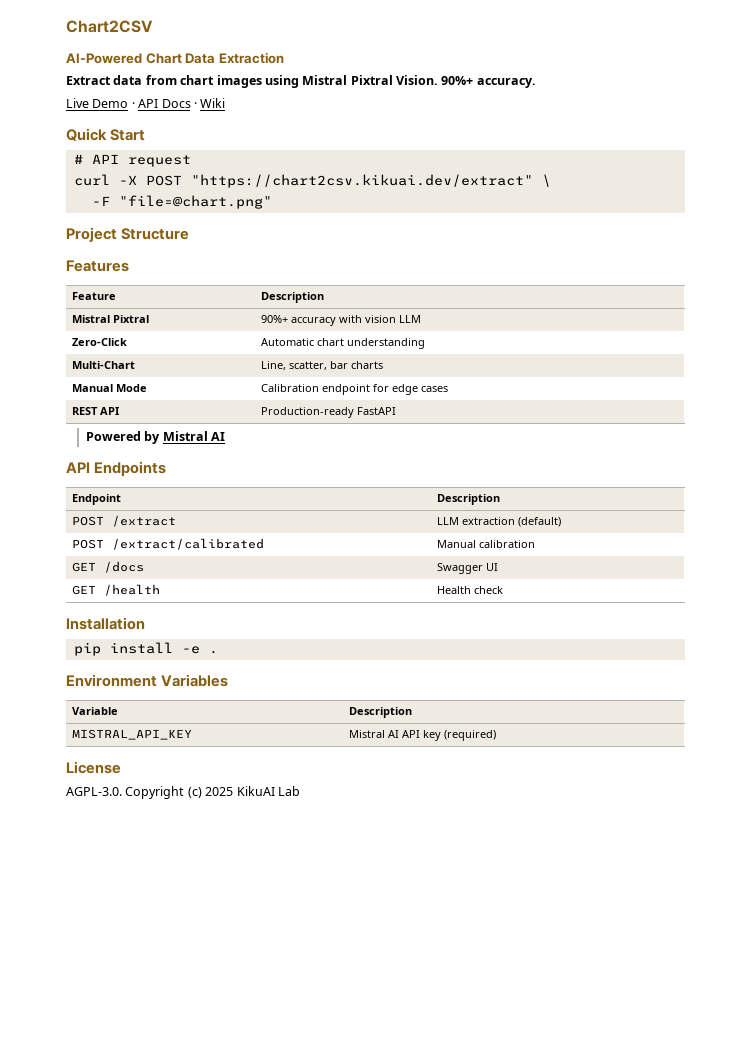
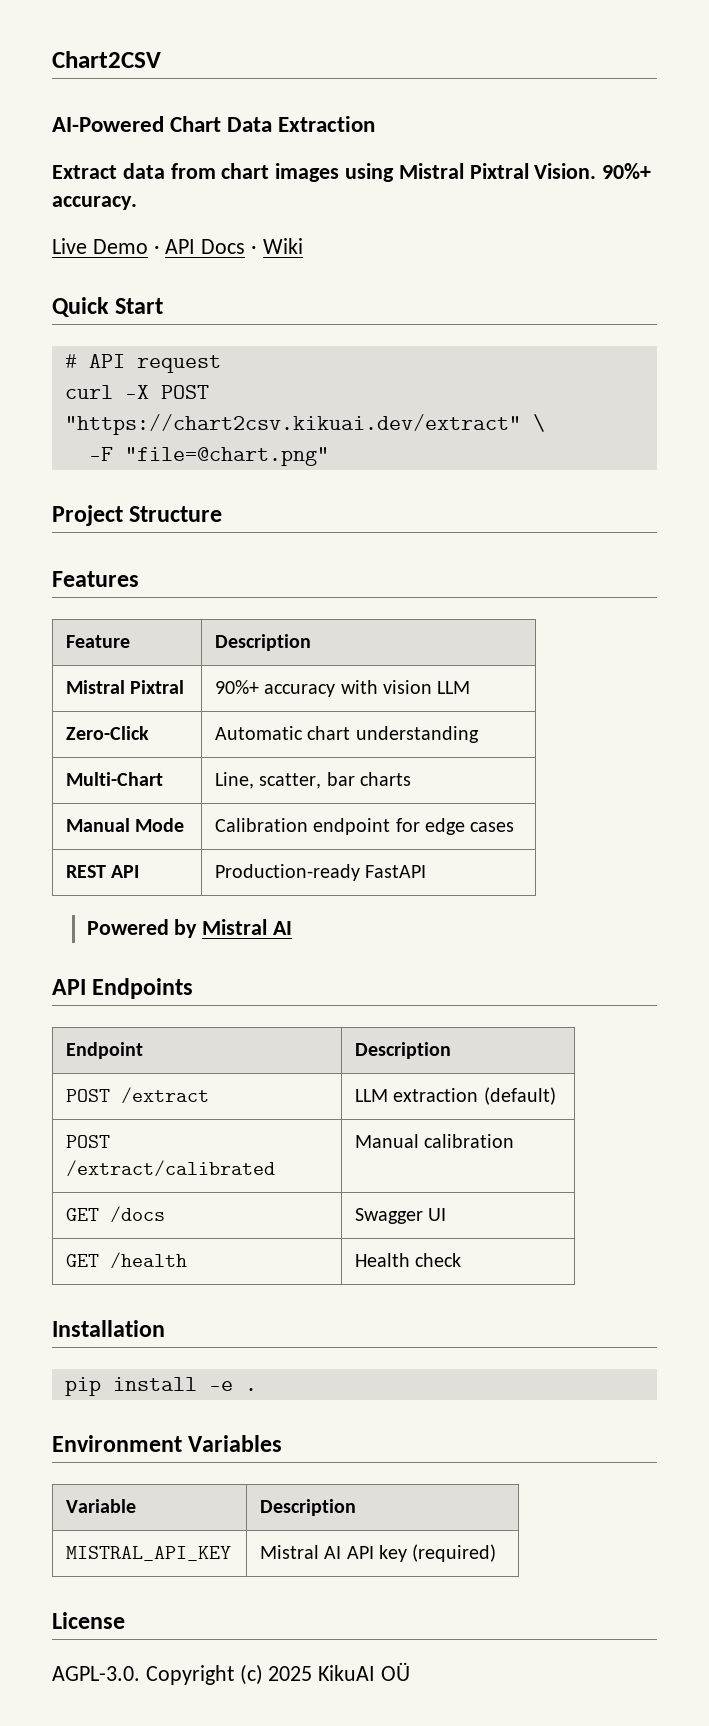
[277,786,300,796] Lab -> [381,1662,411,1681] OÜ

